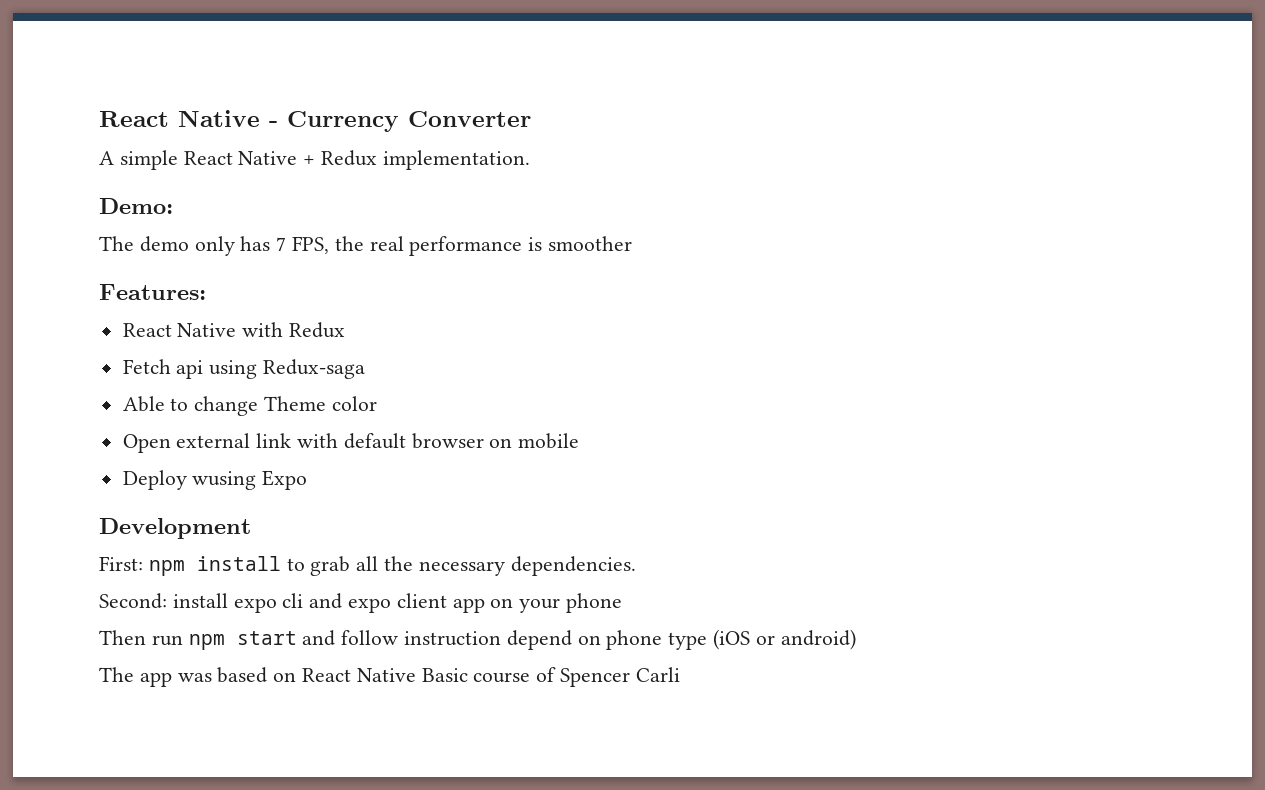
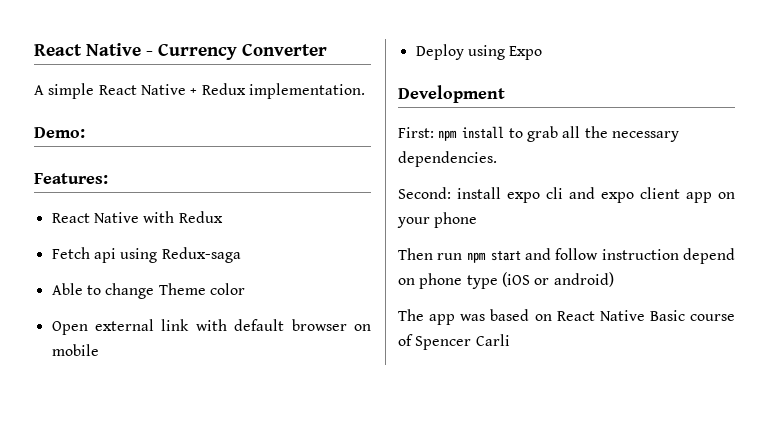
[99,236,633,256] // The demo only has 7 FPS, the real performance is smoother -> (85, 132) none
[192,471,257,490] wusing -> [467,45,505,60] using

